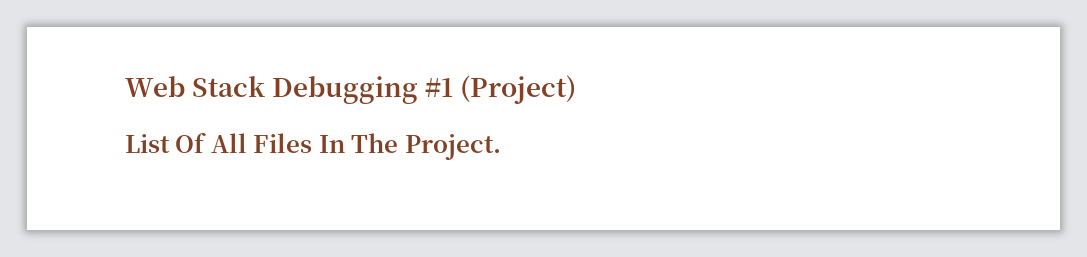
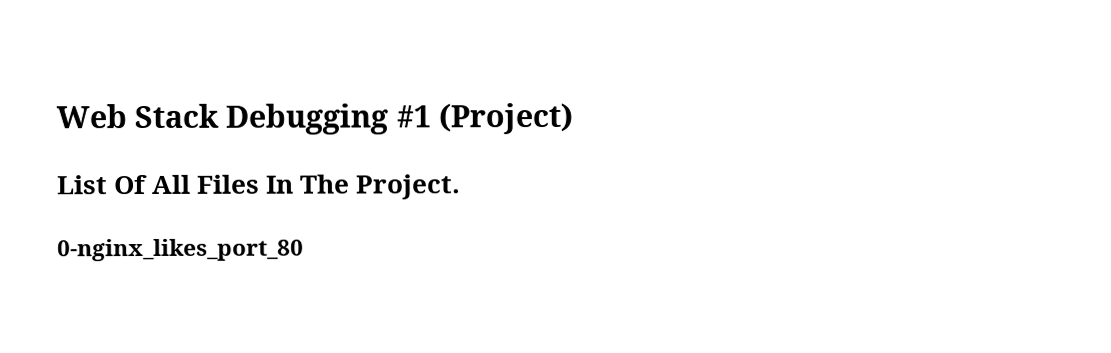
(501, 147) none -> [57,238,304,262] // 0-nginx_likes_port_80

